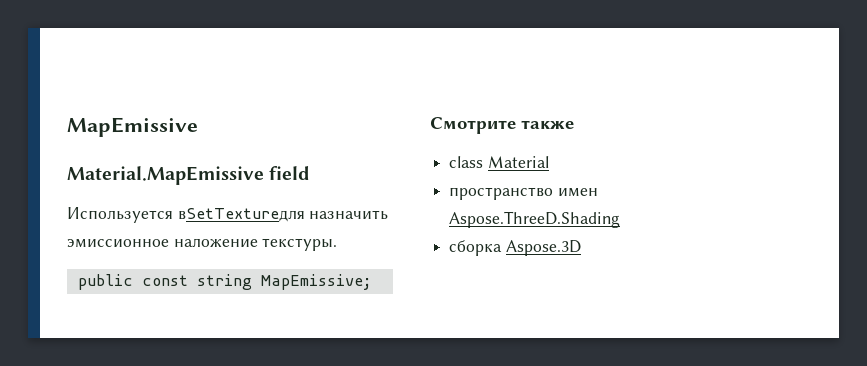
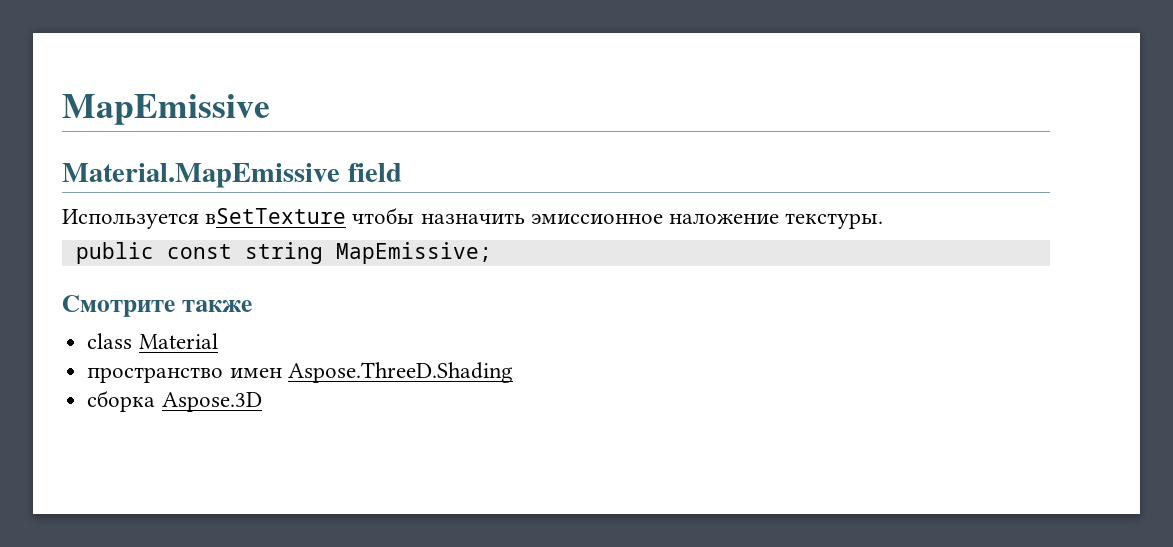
[177,208,305,222] вSetTextureдля -> [205,207,415,224] вSetTexture чтобы

